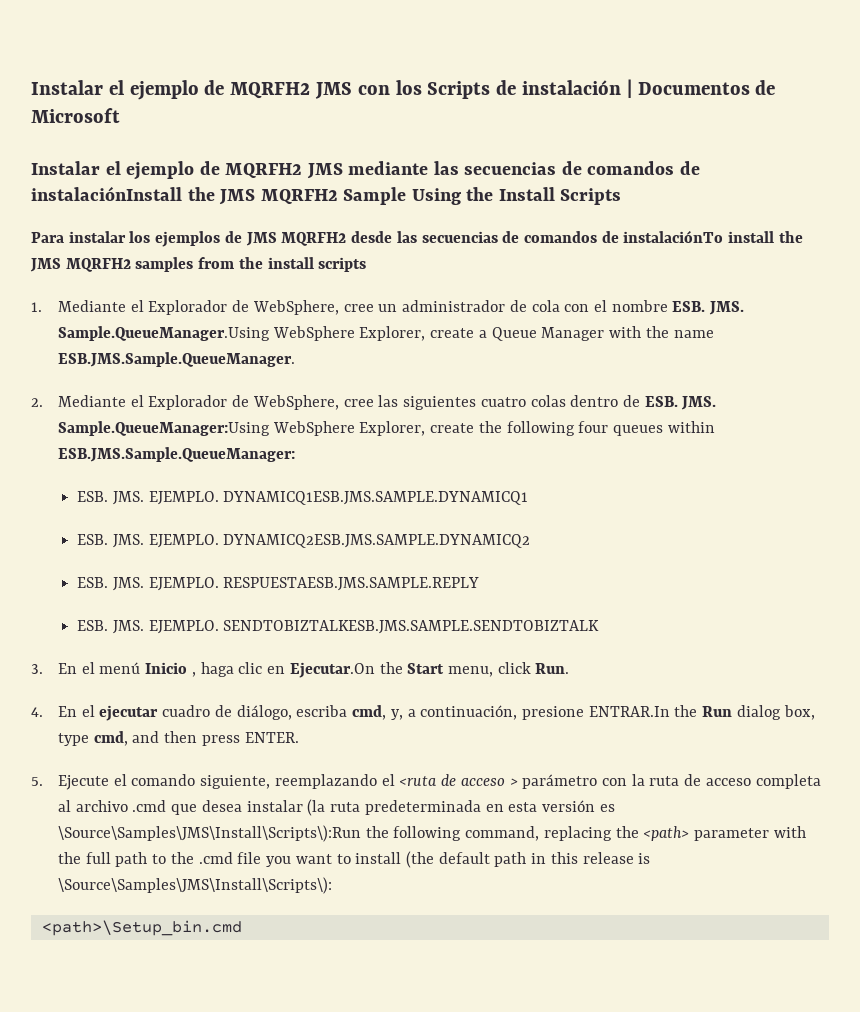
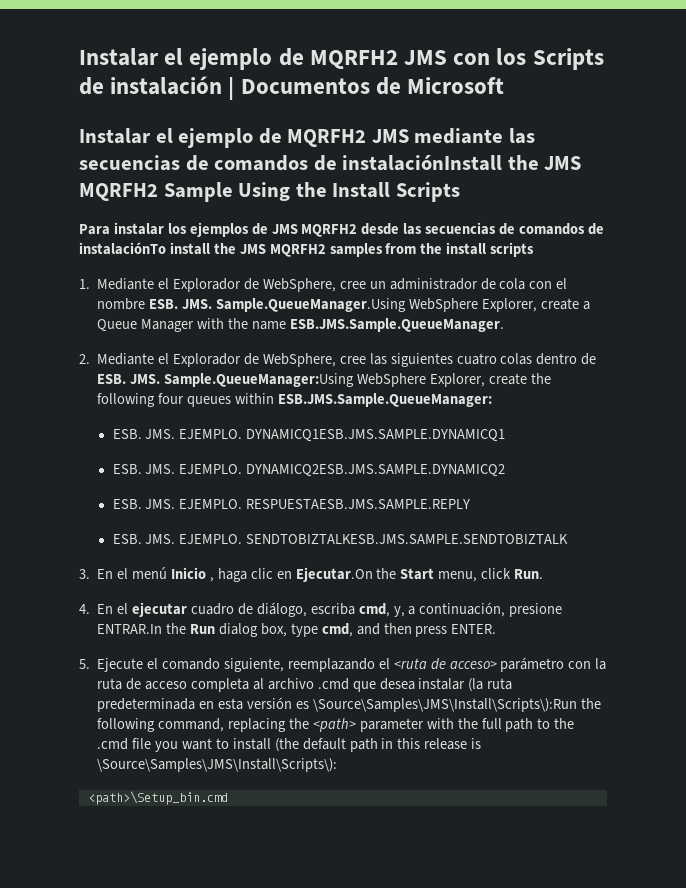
[460,777,518,786] acceso > -> [449,661,497,669] acceso>

